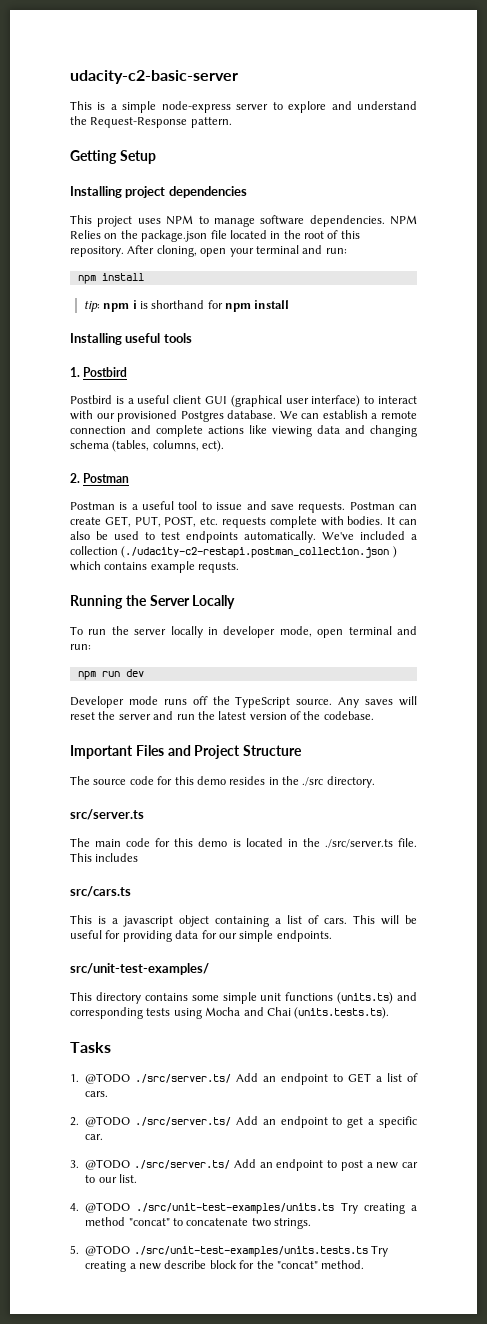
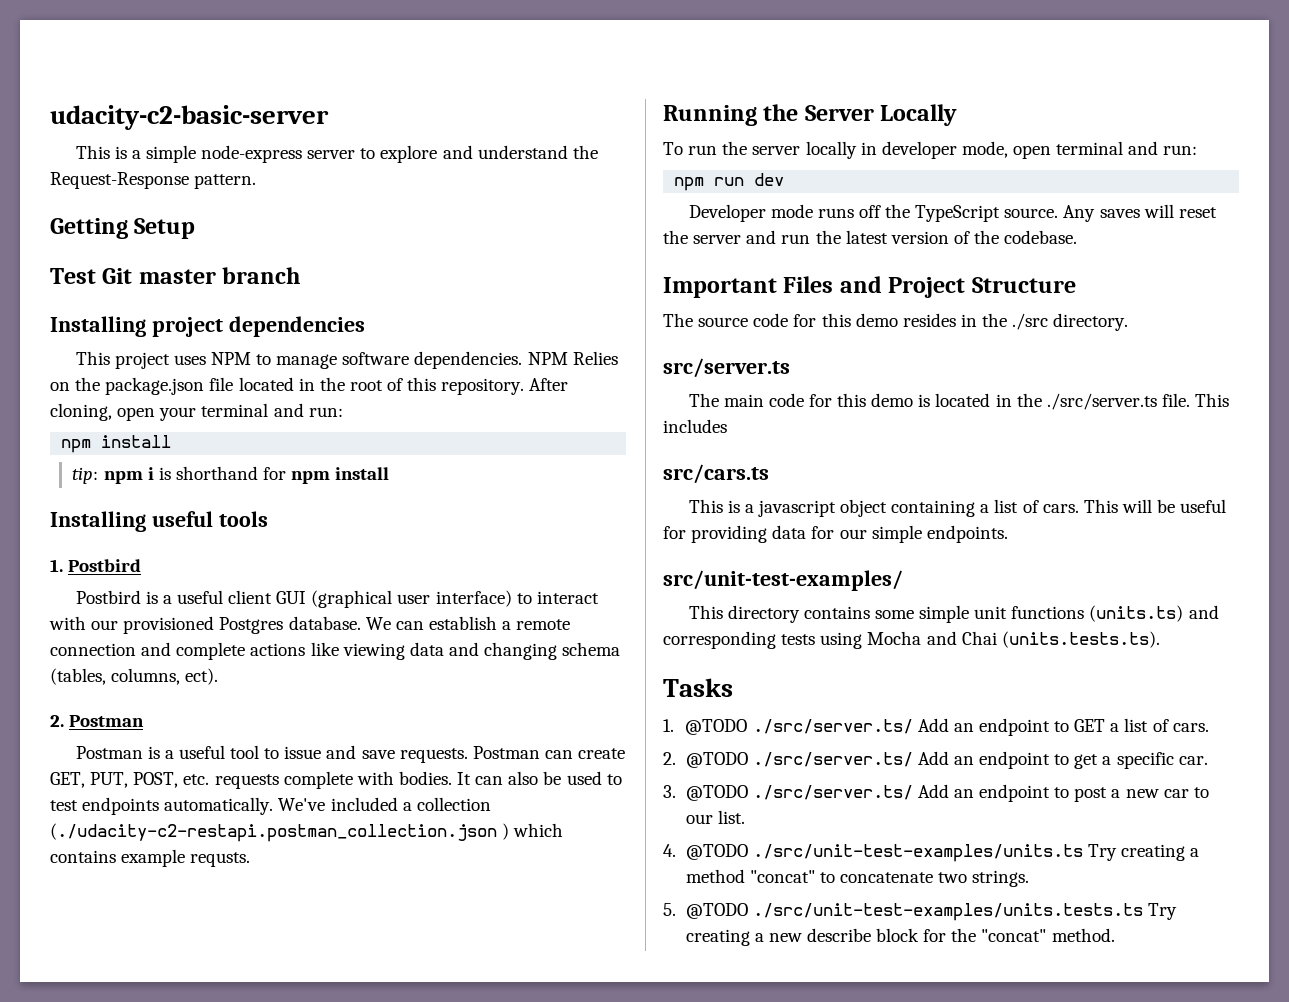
(156, 157) none -> [50,267,301,284] // Test Git master branch

